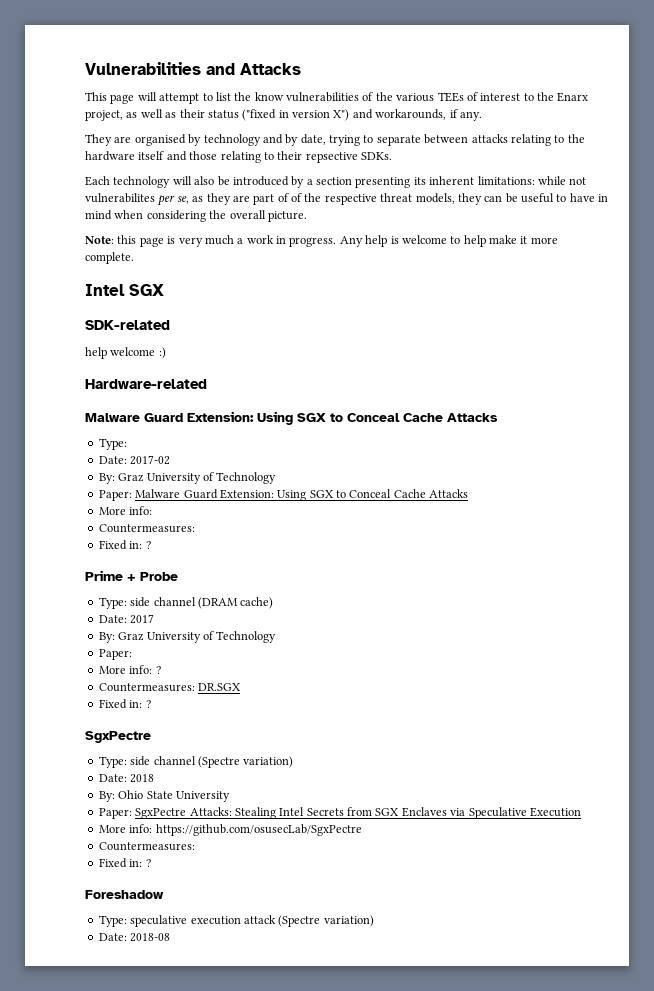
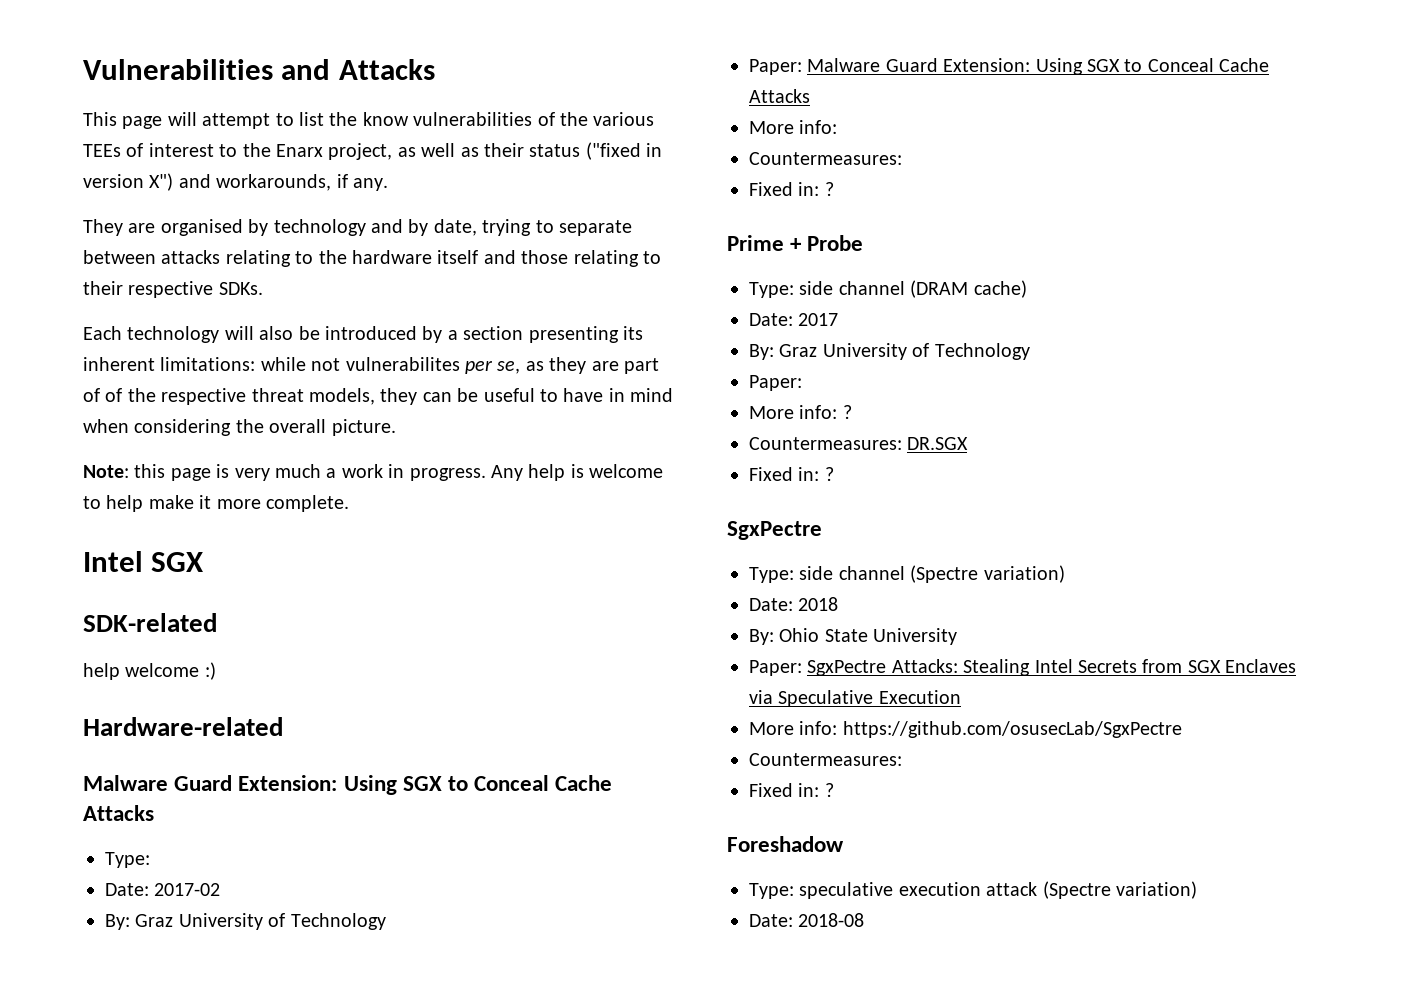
[305,152,358,163] repsective -> [128,281,214,298] respective

